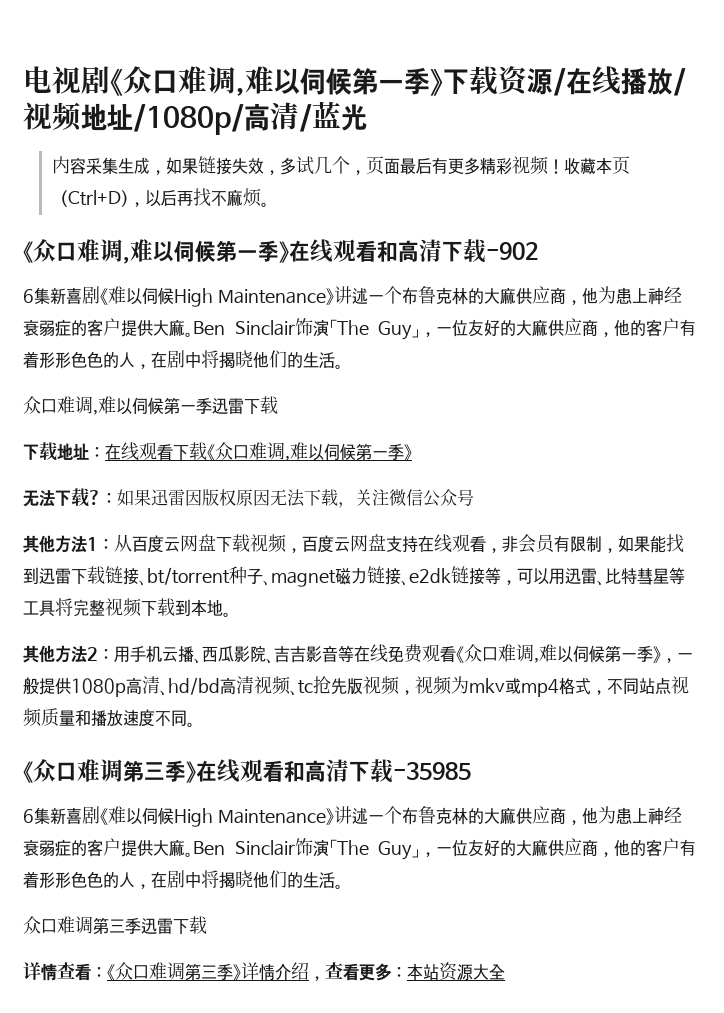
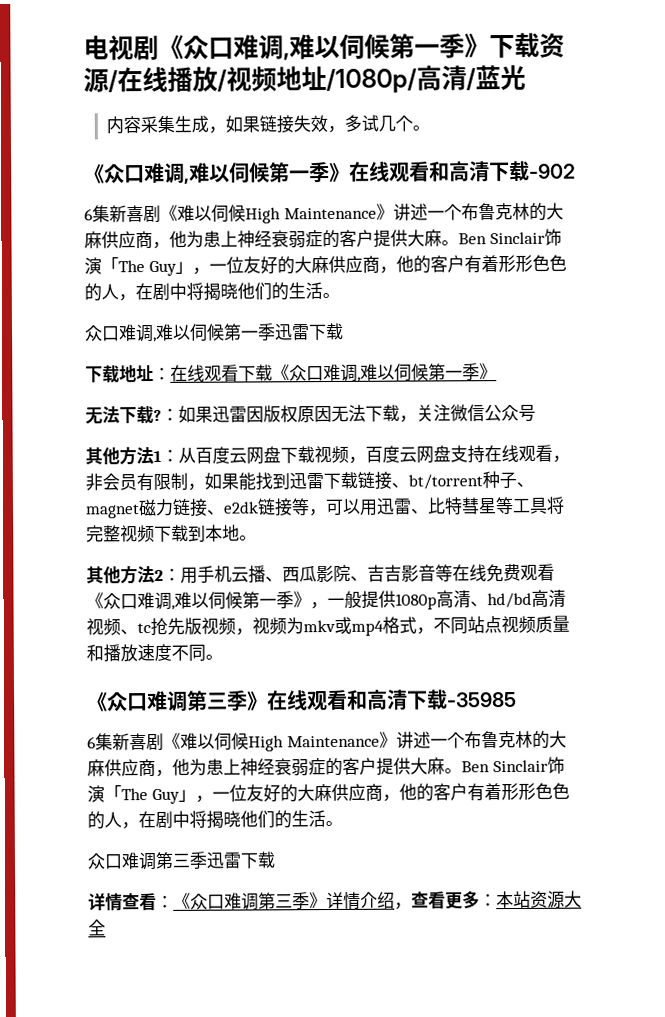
[349,156,630,175] [51,188,261,207] ，页面最后有更多精彩视频！收藏本页（Ctrl+D)，以后再找不麻烦 -> (414, 123) none

